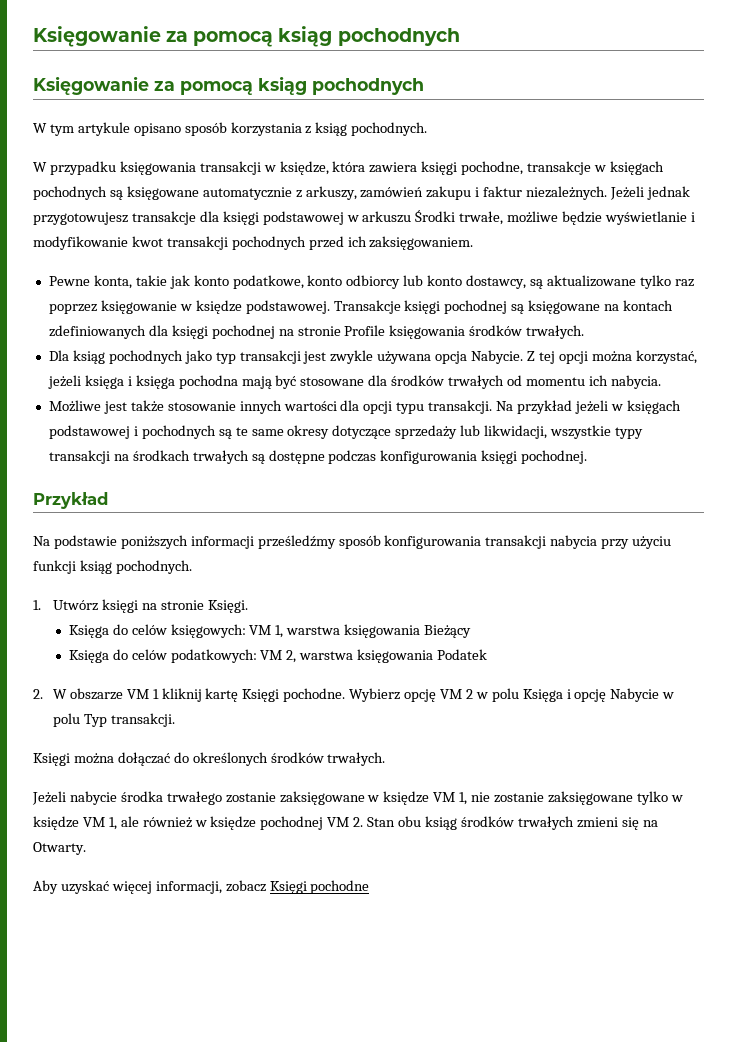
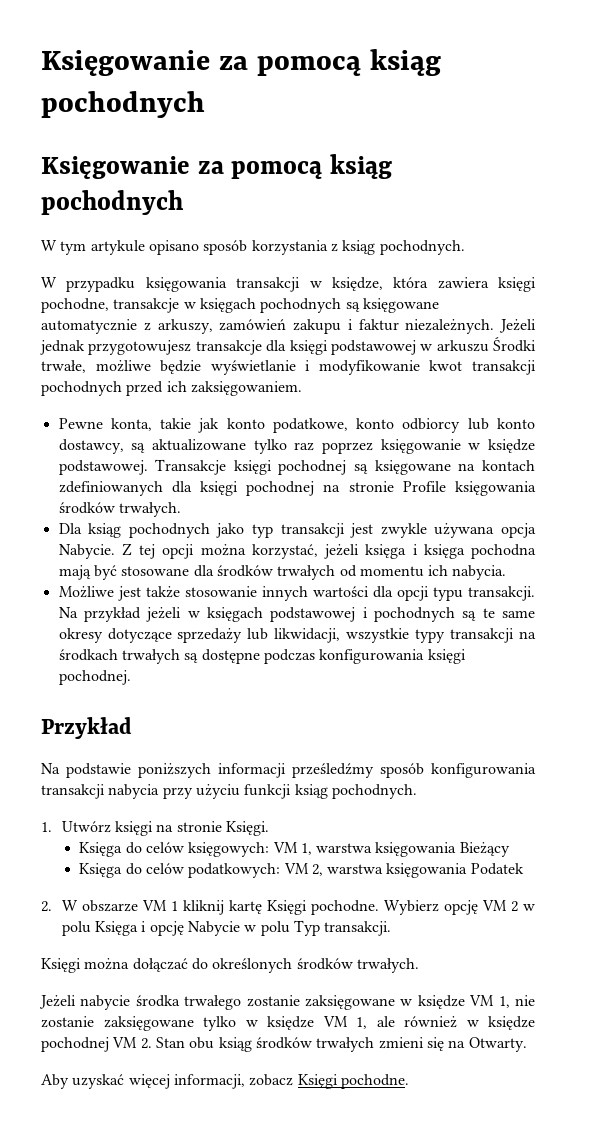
[310,880,370,894] pochodne -> [340,1074,409,1089] pochodne.

